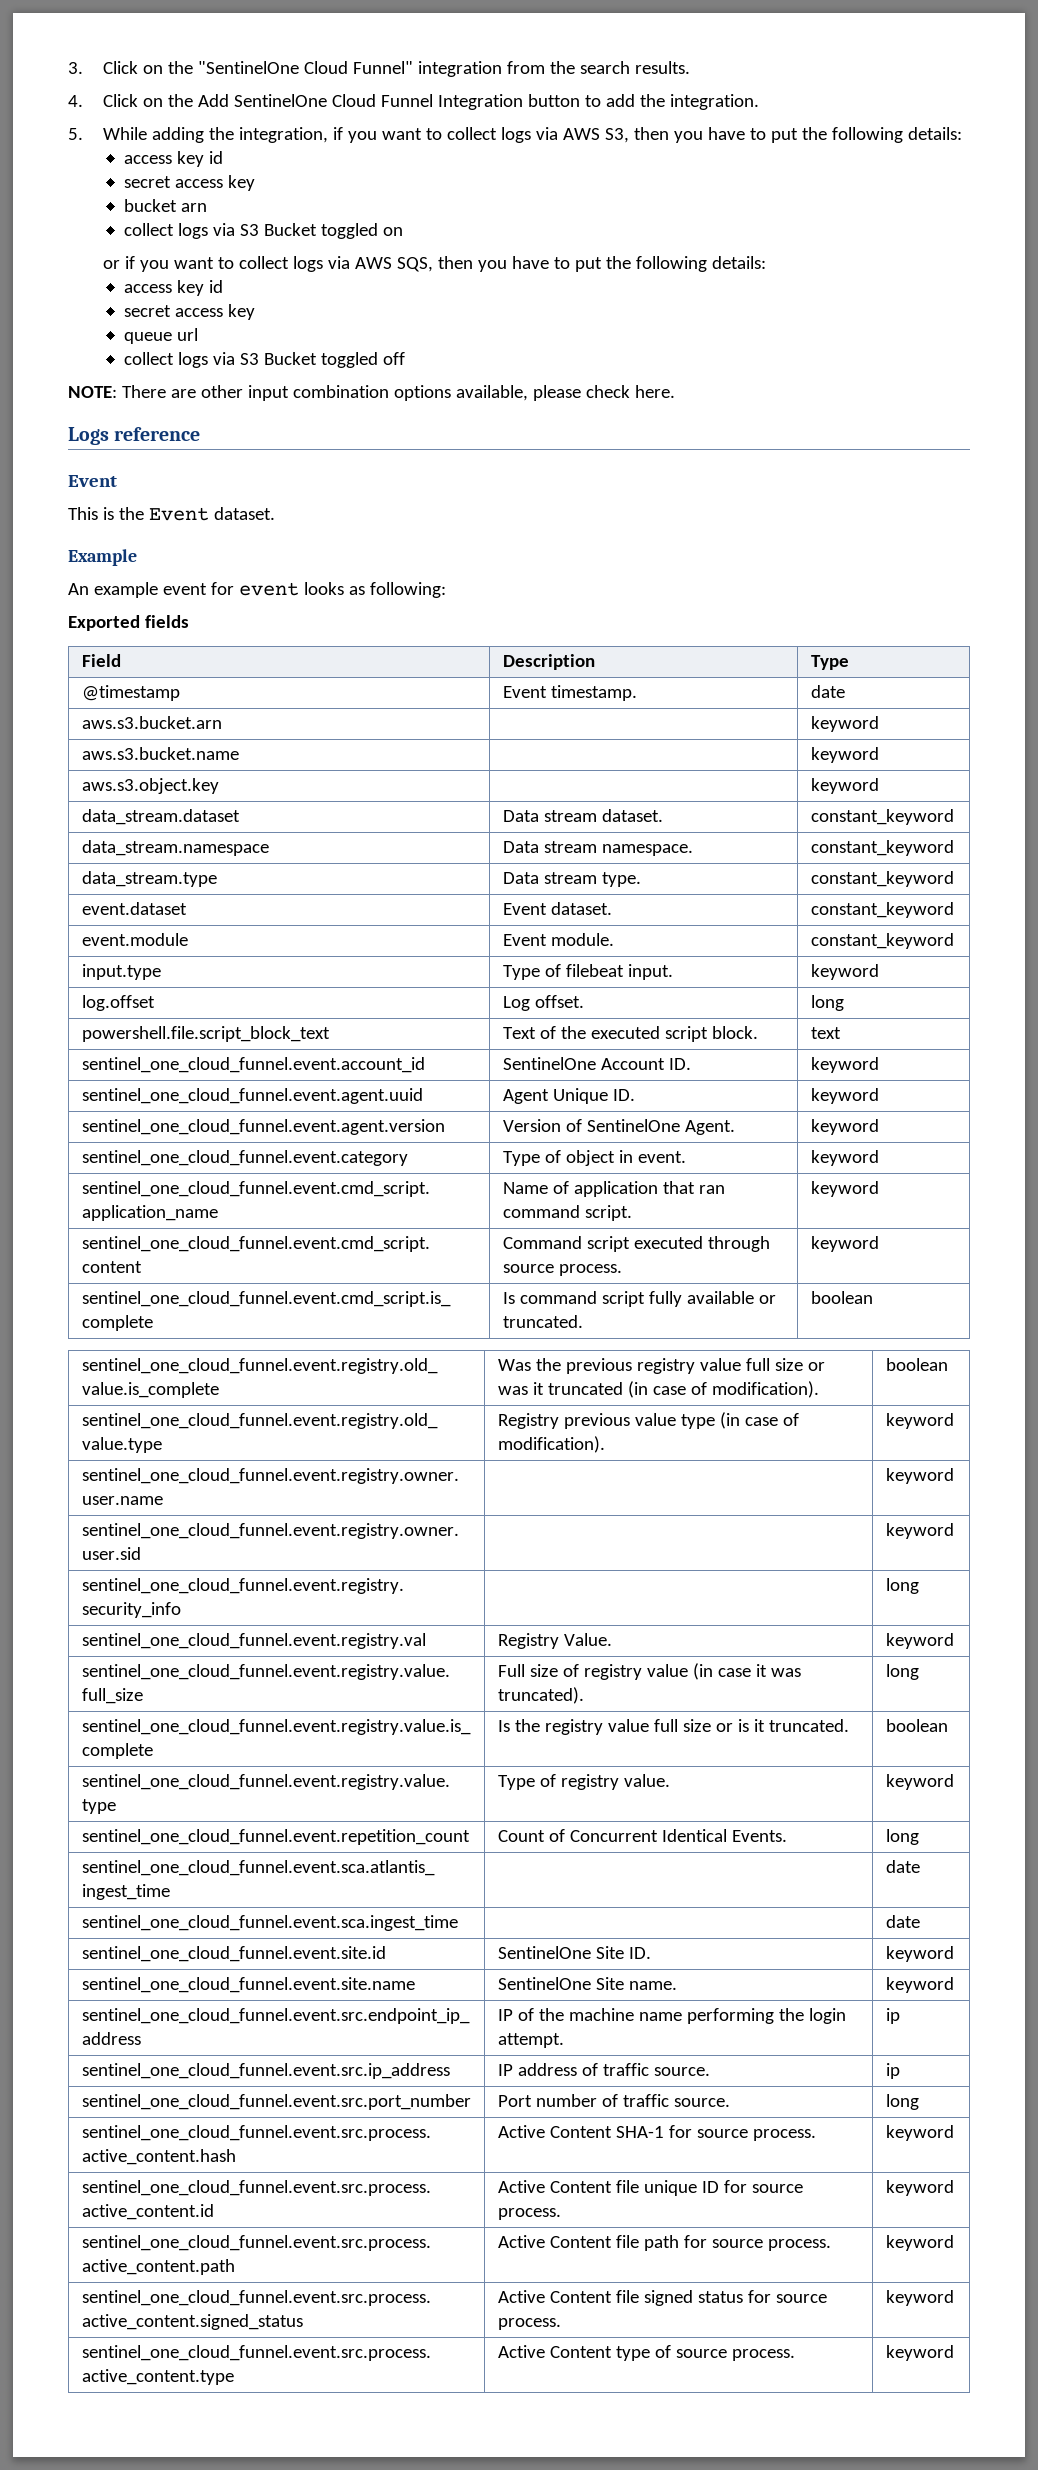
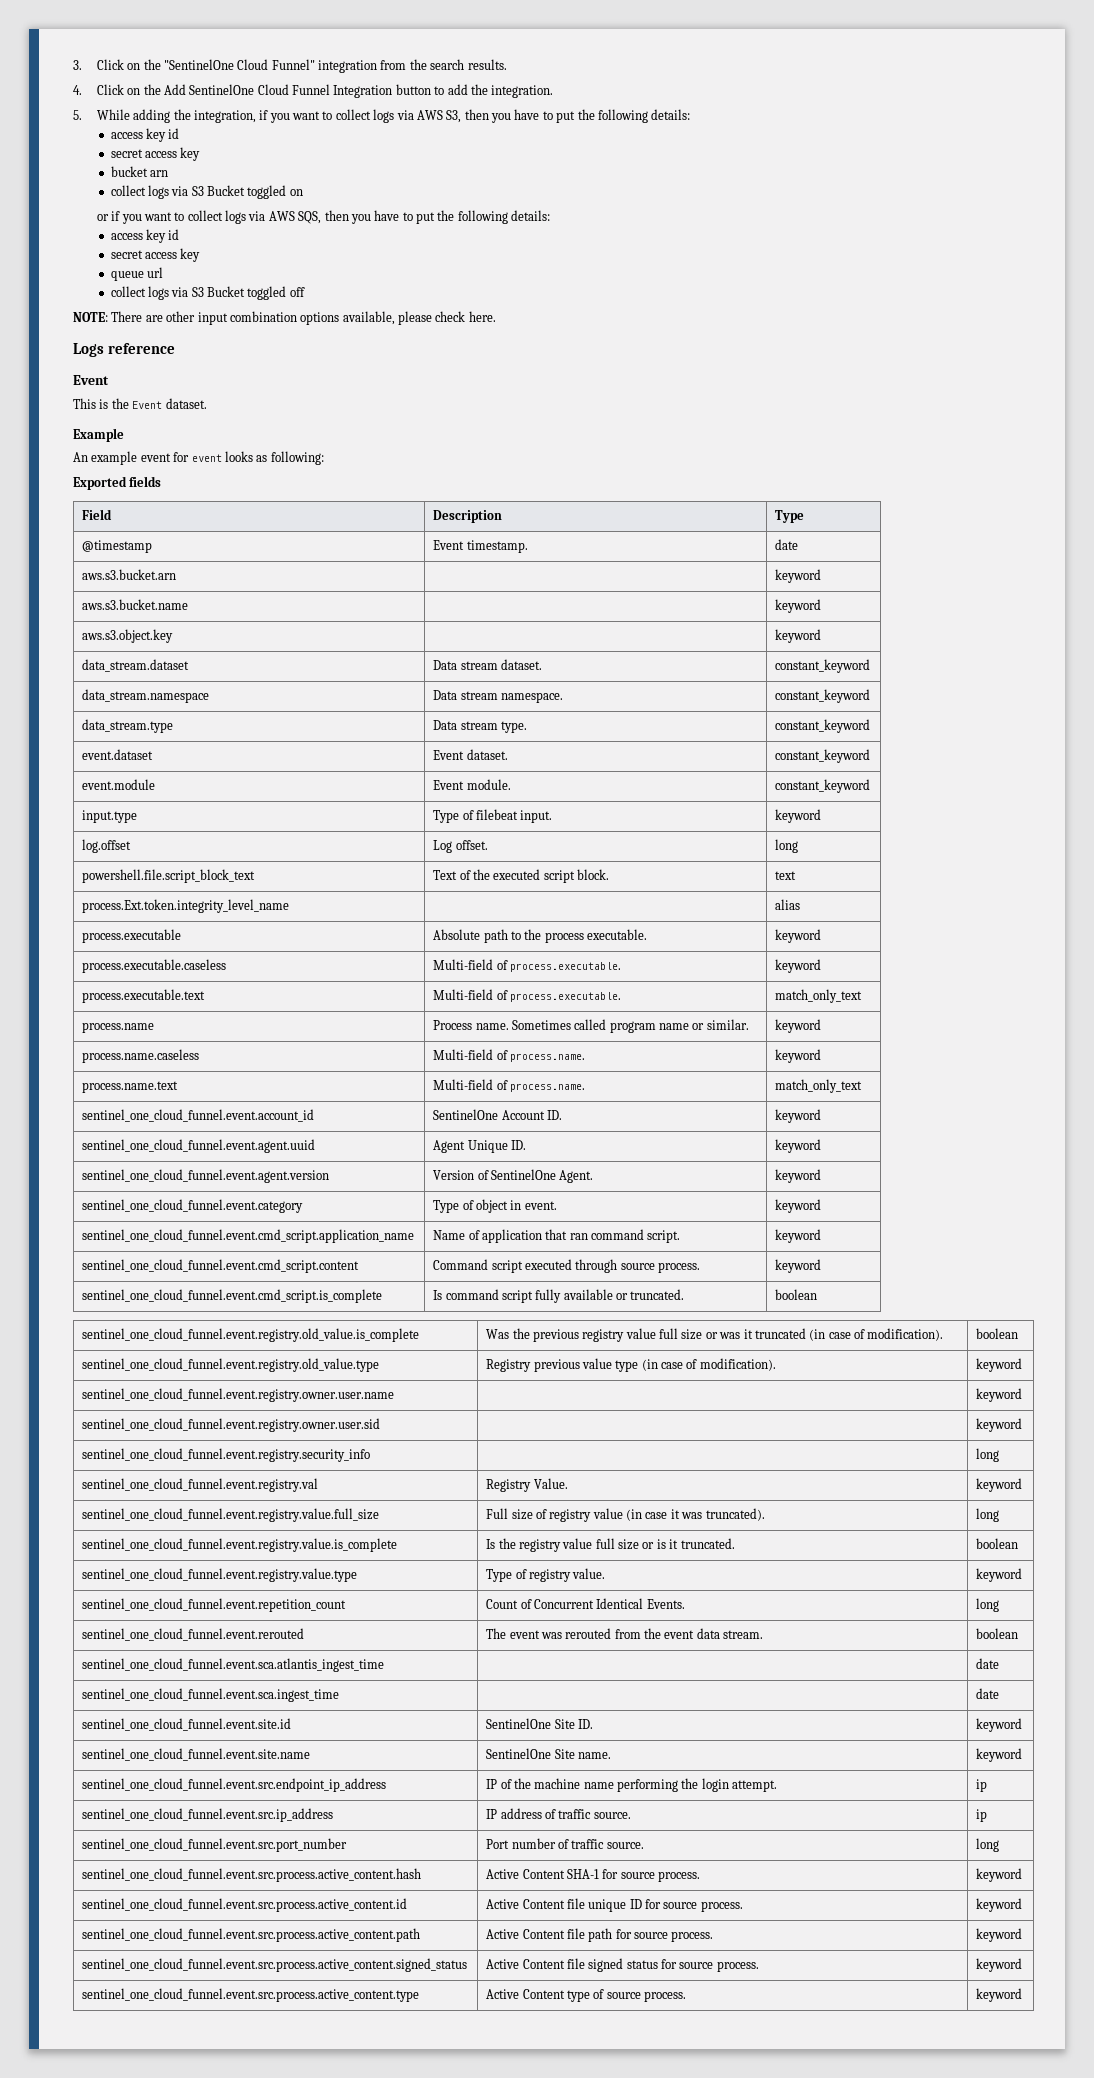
(841, 1033) none -> [82,899,290,913] [775,899,801,910] [82,929,182,943] [433,929,648,943] [775,929,822,943] [82,959,227,973] [433,959,621,972] [775,959,822,973] [82,989,206,1003] [433,989,621,1002] [775,989,863,1003] [82,1022,155,1033] [433,1019,749,1033] [775,1019,822,1033] [82,1049,200,1063] [433,1049,585,1062] [775,1049,822,1063] [82,1081,179,1093] [433,1079,585,1092] [775,1079,863,1093] // process.Ext.token.integrity_level_name | | alias // process.executable | Absolute path to the process executable. | keyword // process.executable.caseless | Multi-field of process.executable. | keyword // process.executable.text | Multi-field of process.executable. | match_only_text // process.name | Process name. Sometimes called program name or similar. | keyword // process.name.caseless | Multi-field of process.name. | keyword // process.name.text | Multi-field of process.name. | match_only_text
(919, 1837) none -> [82,1628,305,1641] [486,1628,764,1639] [976,1628,1019,1639] // sentinel_one_cloud_funnel.event.rerouted | The event was rerouted from the event data stream. | boolean

